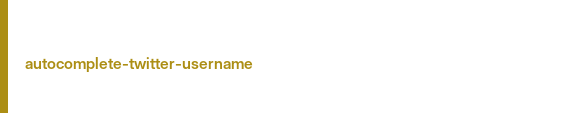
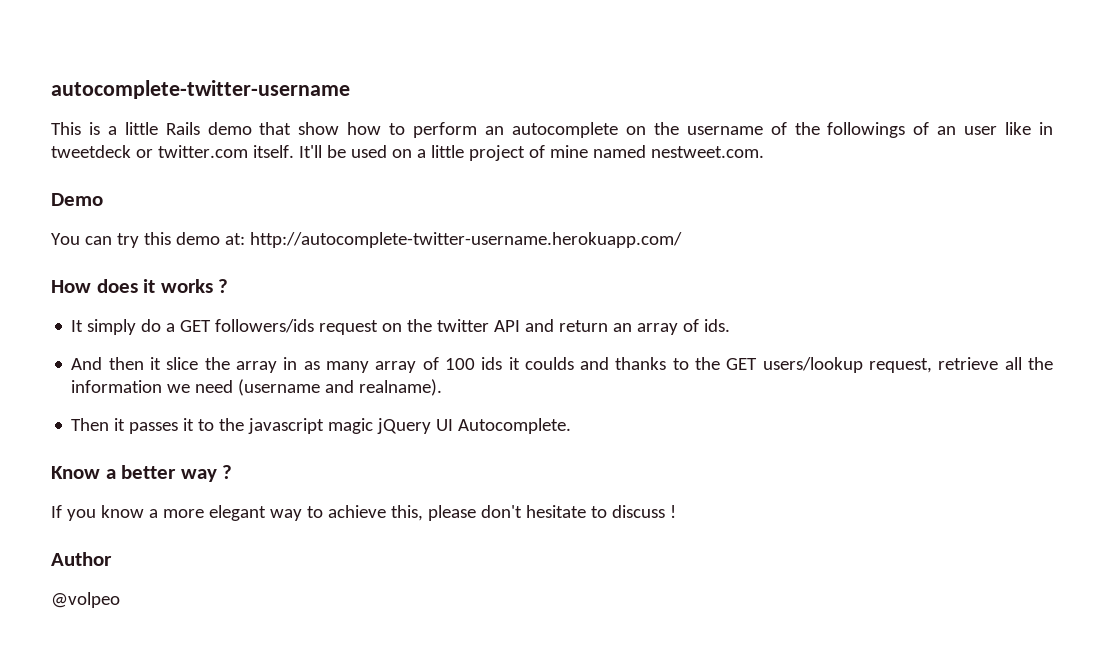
(253, 65) none -> [51,122,1053,138] [51,145,764,161] [51,193,103,206] [51,232,682,248] [51,279,229,293] [71,319,731,335] [71,357,1054,373] [71,379,443,396] [71,418,572,434] [51,465,233,482] [51,505,676,521] [51,552,112,566] [51,592,120,608] // This is a little Rails demo that show how to perform an autocomplete on the username of the followings of an user like in tweetdeck or twitter.com itself. It'll be used on a little project of mine named nestweet.com. // Demo // You can try this demo at: http://autocomplete-twitter-username.herokuapp.com/ // How does it works ? // It simply do a GET followers/ids request on the twitter API and return an array of ids. // And then it slice the array in as many array of 100 ids it coulds and thanks to the GET users/lookup request, retrieve all the information we need (username and realname). // Then it passes it to the javascript magic jQuery UI Autocomplete. // Know a better way ? // If you know a more elegant way to achieve this, please don't hesitate to discuss ! // Author // @volpeo

